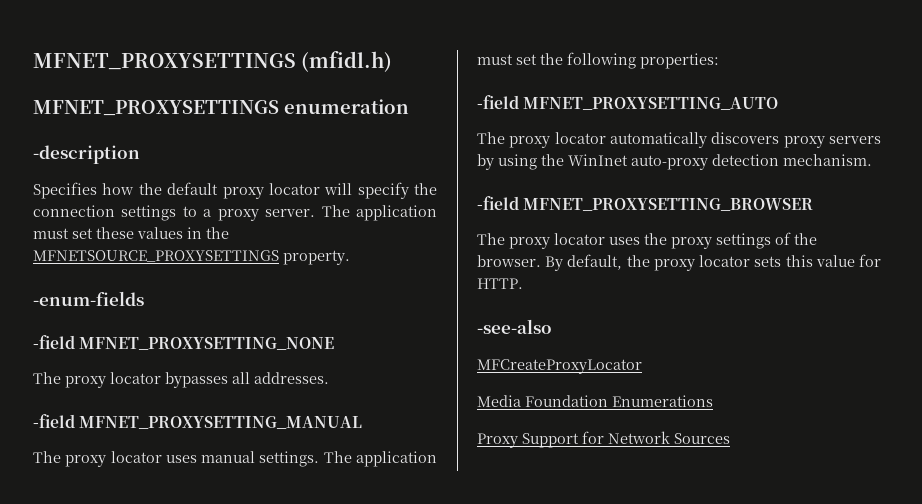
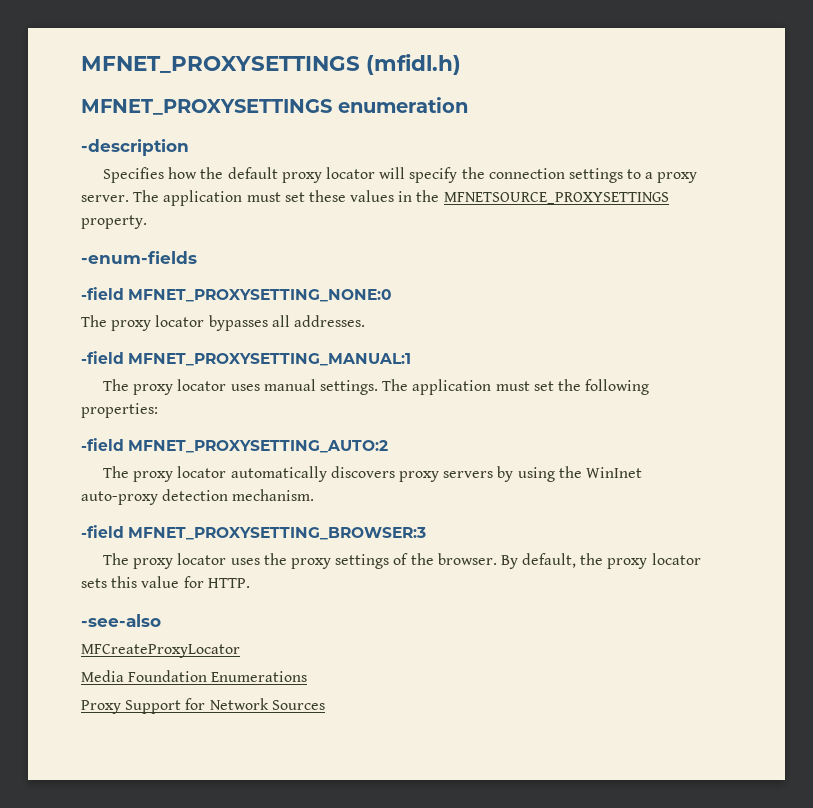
[79,337,335,350] MFNET_PROXYSETTING_NONE -> [128,289,393,302] MFNET_PROXYSETTING_NONE:0
[79,416,363,429] MFNET_PROXYSETTING_MANUAL -> [128,353,412,366] MFNET_PROXYSETTING_MANUAL:1
[523,97,779,110] MFNET_PROXYSETTING_AUTO -> [128,440,389,453] MFNET_PROXYSETTING_AUTO:2
[523,198,814,211] MFNET_PROXYSETTING_BROWSER -> [128,527,427,540] MFNET_PROXYSETTING_BROWSER:3

